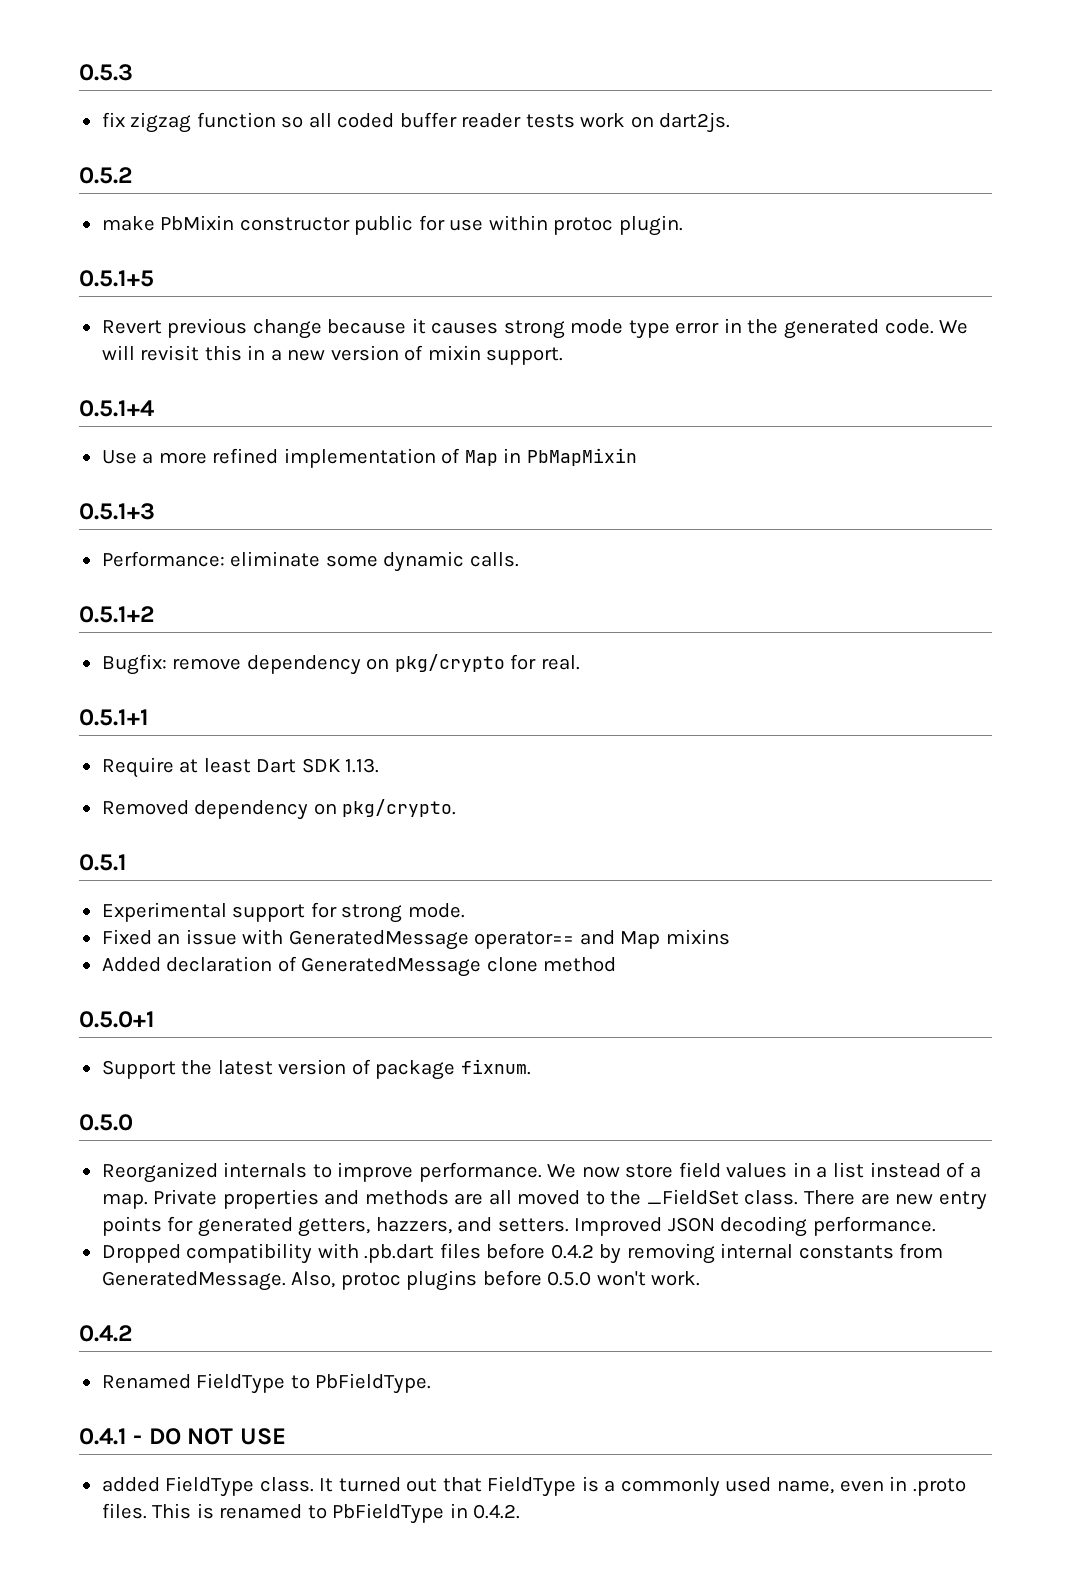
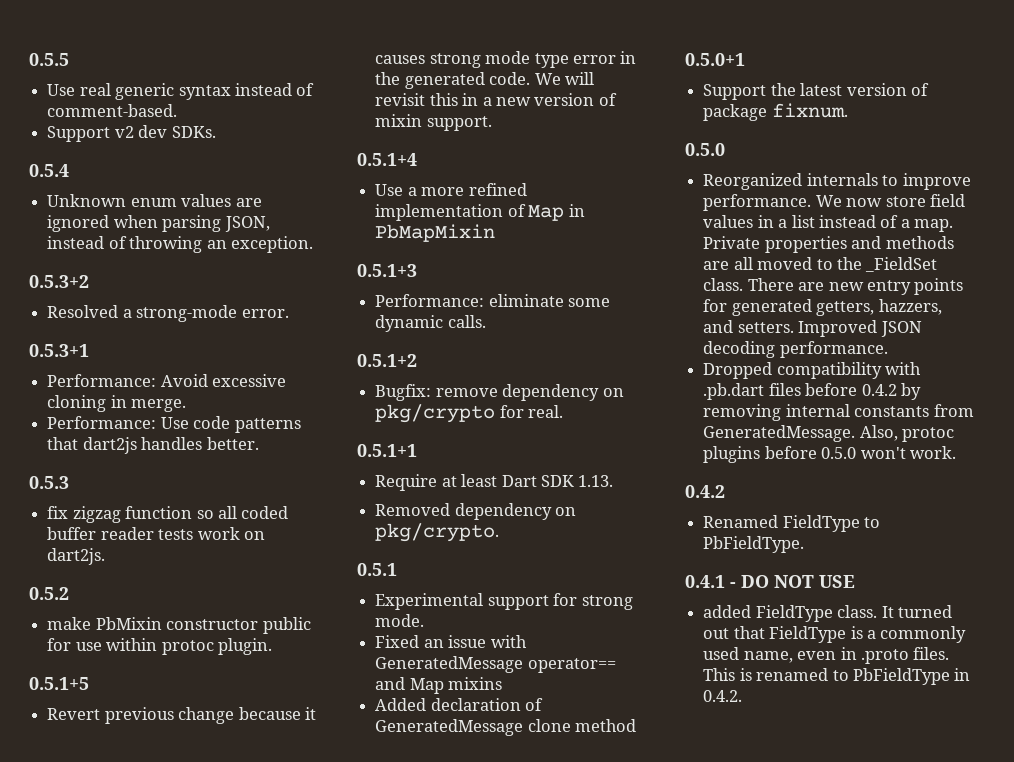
(79, 72) none -> [29,53,69,66] [47,83,315,100] [47,104,178,117] [47,125,216,142] [29,164,69,177] [47,194,262,207] [47,215,270,232] [47,236,313,253] [29,275,89,288] [47,305,289,322] [29,344,89,357] [47,374,287,387] [47,395,187,412] [47,416,301,433] [47,437,259,454] 0.5.5 // Use real generic syntax instead of comment-based. // Support v2 dev SDKs. // 0.5.4 // Unknown enum values are ignored when parsing JSON, instead of throwing an exception. // 0.5.3+2 // Resolved a strong-mode error. // 0.5.3+1 // Performance: Avoid excessive cloning in merge. // Performance: Use code patterns that dart2js handles better. //

